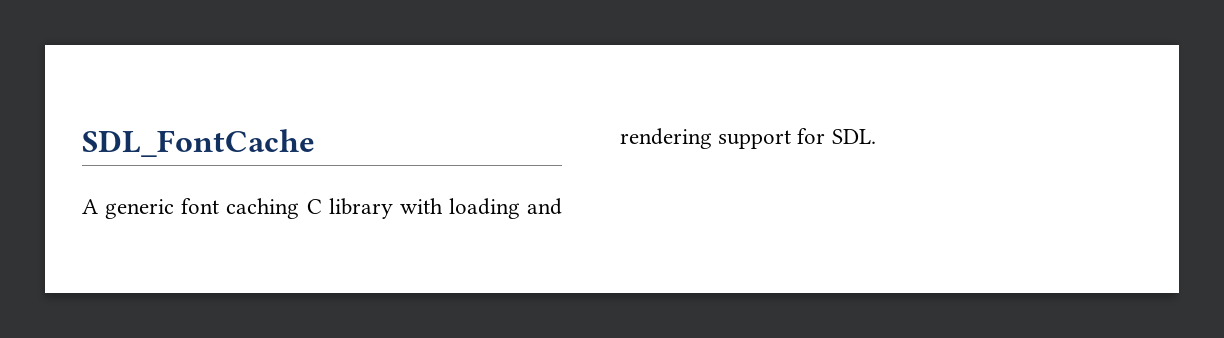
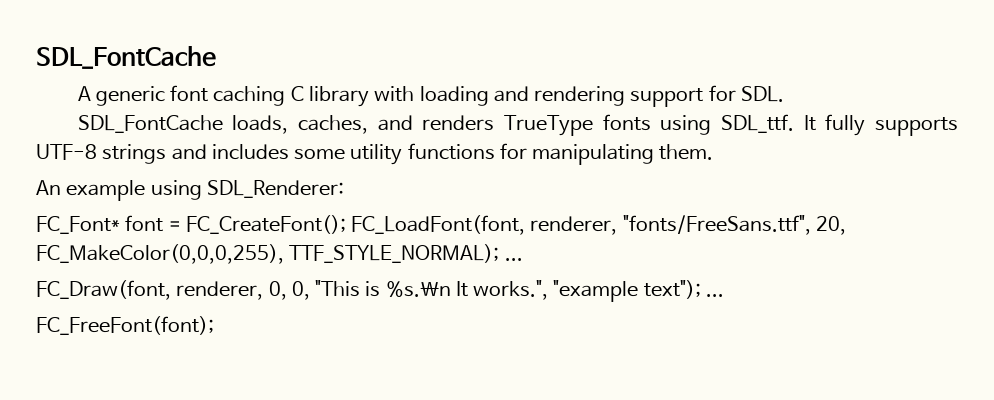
(876, 136) none -> [77,114,959,136] [36,143,714,165] [36,180,344,201] [36,215,846,235] [36,244,523,264] [36,280,724,302] [36,316,214,335] // SDL_FontCache loads, caches, and renders TrueType fonts using SDL_ttf. It fully supports UTF-8 strings and includes some utility functions for manipulating them. // An example using SDL_Renderer: // FC_Font* font = FC_CreateFont(); FC_LoadFont(font, renderer, "fonts/FreeSans.ttf", 20, FC_MakeColor(0,0,0,255), TTF_STYLE_NORMAL); ... // FC_Draw(font, renderer, 0, 0, "This is %s.\n It works.", "example text"); ... // FC_FreeFont(font);

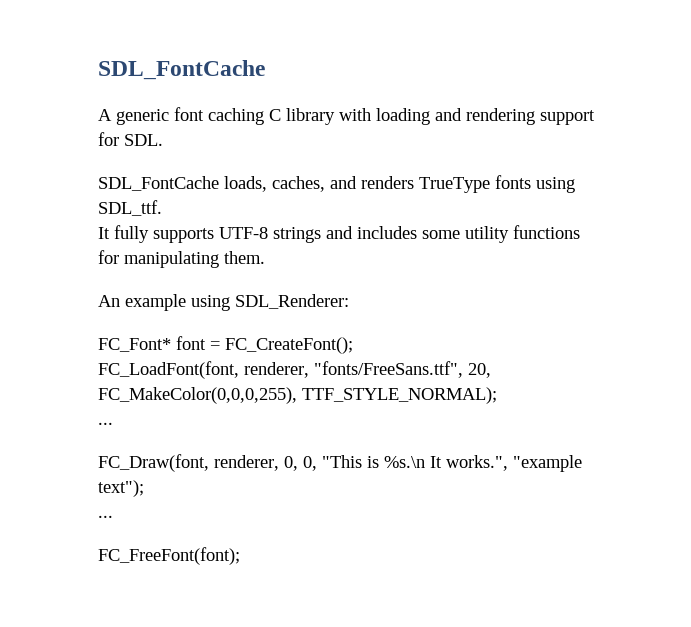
(794, 123) none -> (162, 208) //
(346, 224) none -> (353, 345) //
(500, 253) none -> (497, 395) //
(701, 289) none -> (144, 488) //

